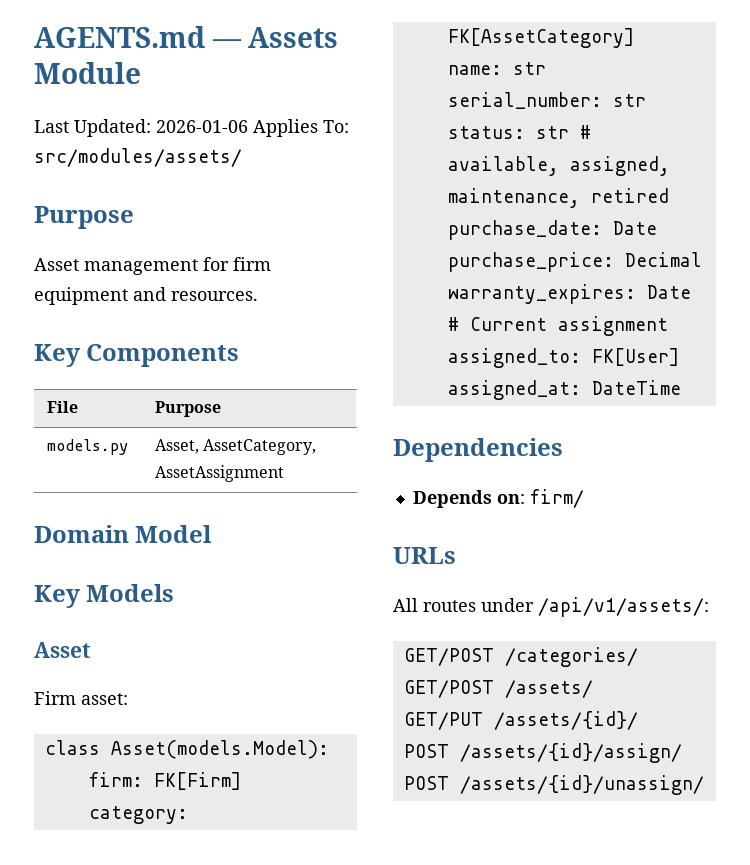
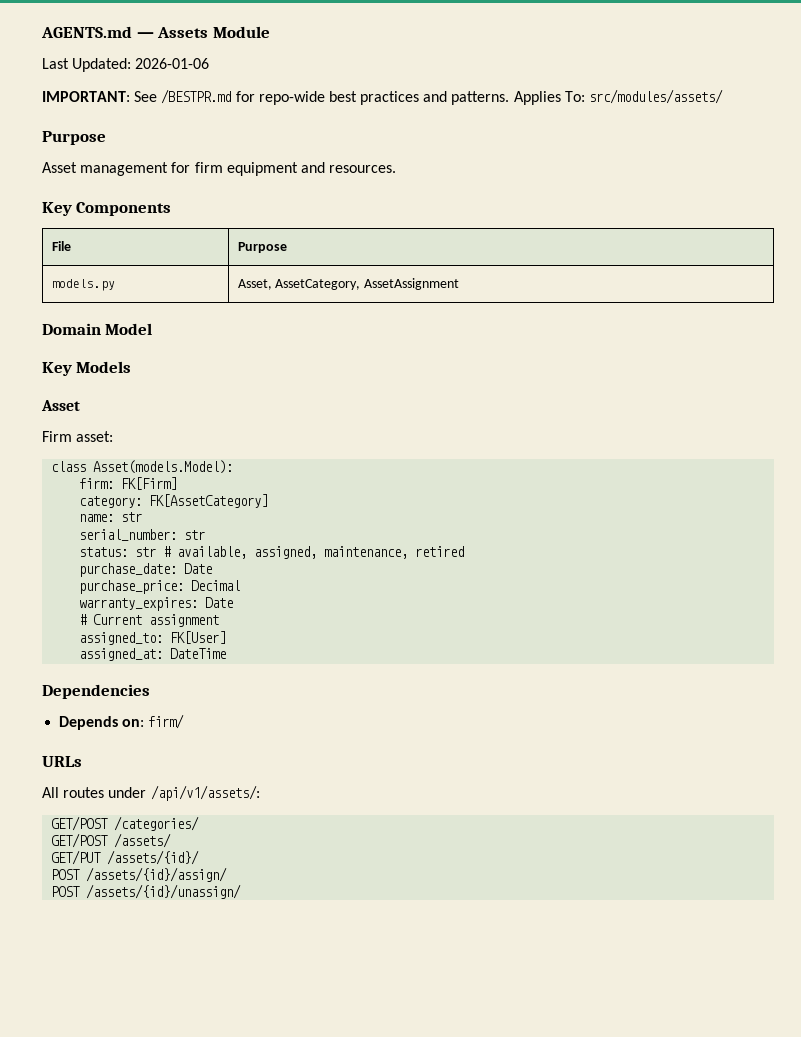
(248, 126) none -> [42,89,510,105] // IMPORTANT: See /BESTPR.md for repo-wide best practices and patterns.

